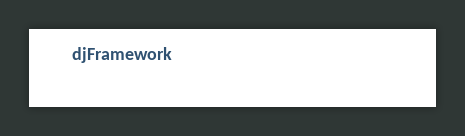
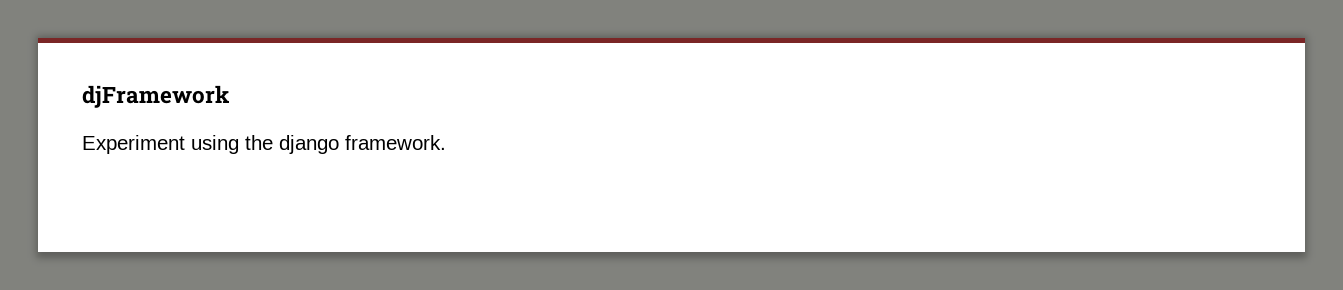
(172, 55) none -> [82,135,446,154] // Experiment using the django framework.

